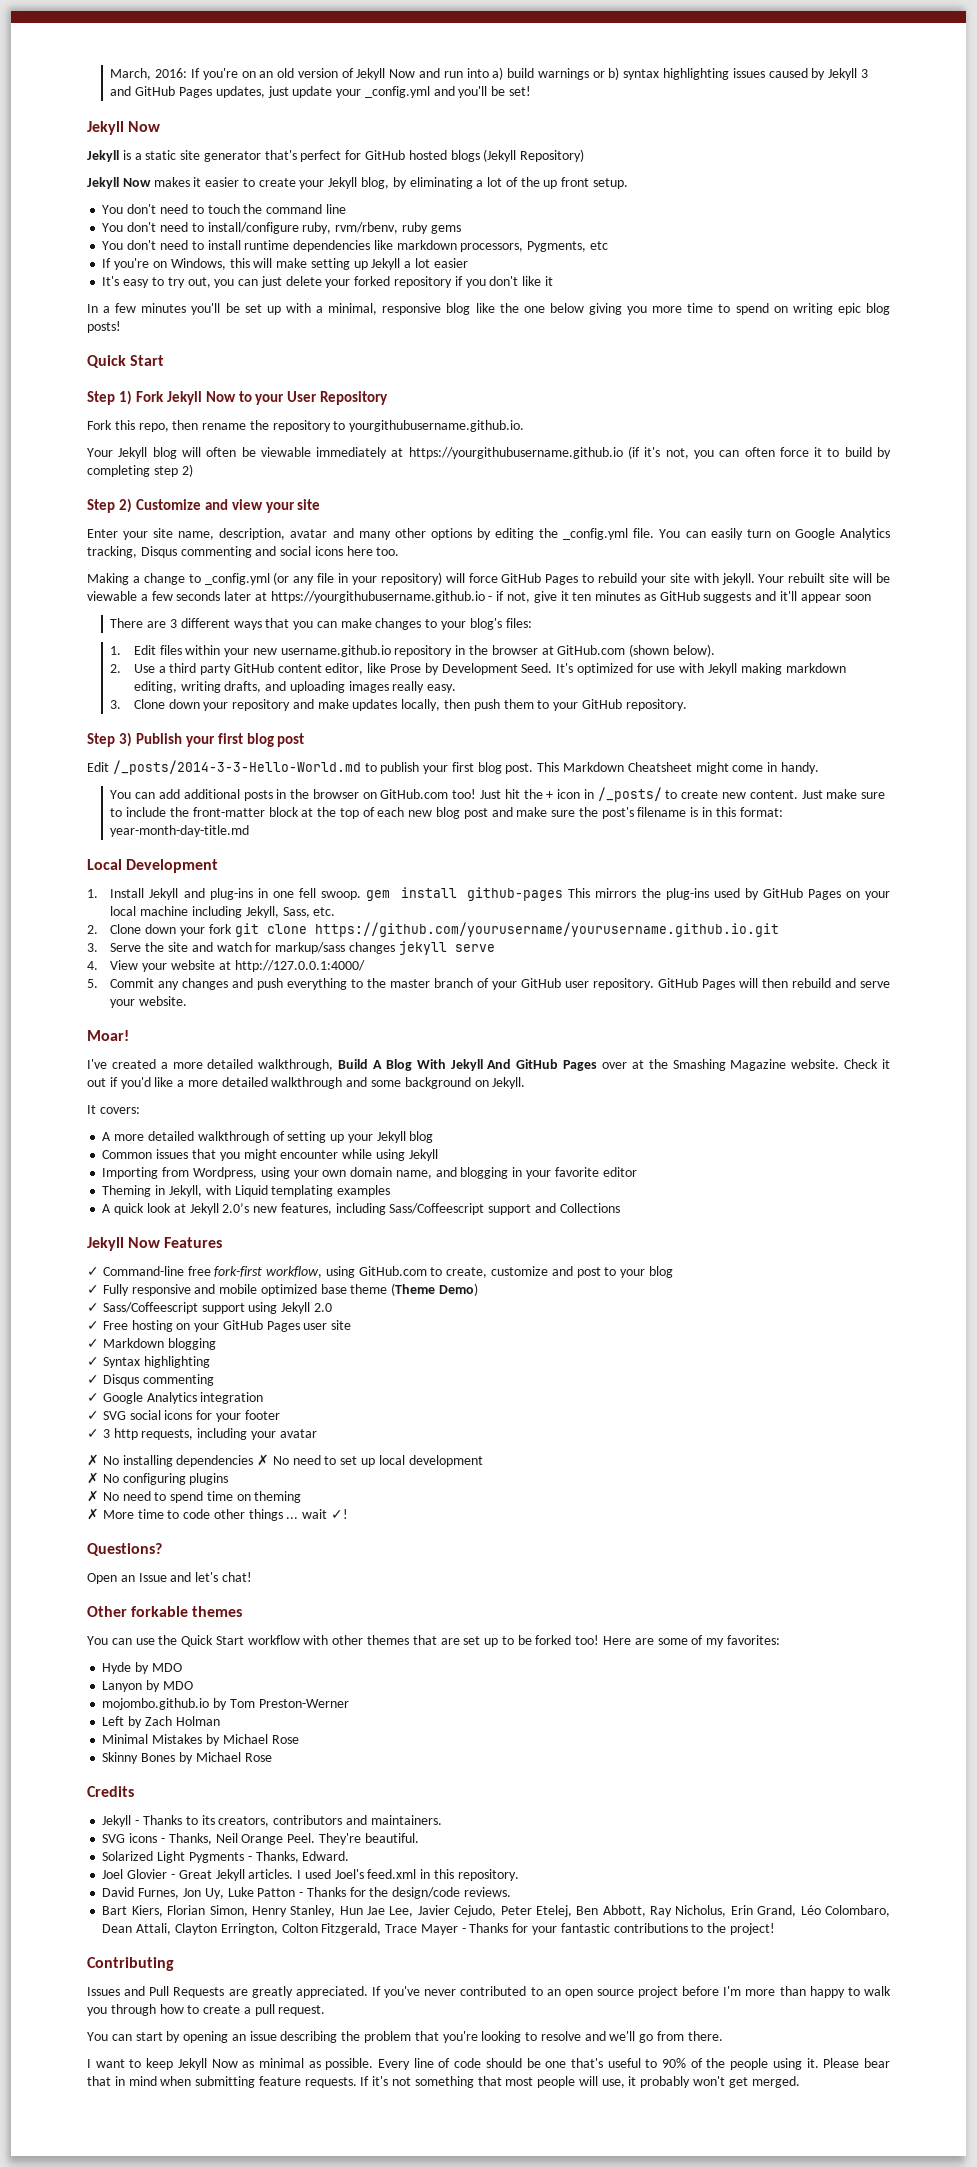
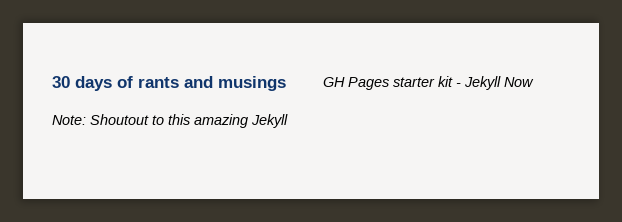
[110,67,868,80] [110,86,531,98] [87,121,161,135] [87,149,585,162] [87,177,629,189] [102,204,346,214] [102,222,461,234] [102,240,608,252] [102,258,468,270] [102,276,553,288] [87,303,891,315] [87,321,121,333] [87,355,165,368] [87,390,389,405] [87,420,525,432] [87,446,891,459] [87,464,193,477] [87,498,321,513] [87,528,890,540] [87,546,400,558] [87,572,890,585] [87,591,871,603] [110,618,532,630] [110,644,715,657] [110,663,846,675] [133,681,457,693] [110,699,687,711] [87,732,305,747] [87,760,819,775] [110,787,886,802] [110,807,783,819] [110,825,250,837] [87,859,219,873] [87,887,890,901] [110,906,336,918] [87,922,779,937] [87,941,495,955] [87,960,365,972] [87,978,891,990] [110,996,188,1008] [87,1030,129,1041] [87,1059,891,1071] [87,1077,526,1089] [87,1105,140,1114] [102,1131,434,1143] [102,1149,438,1161] [102,1167,637,1179] [102,1185,391,1197] [102,1203,620,1215] [87,1237,223,1251] [87,1266,673,1278] [87,1283,479,1296] [87,1302,332,1314] [87,1320,352,1332] [87,1338,216,1350] [87,1356,210,1368] [87,1374,214,1386] [87,1392,264,1404] [87,1410,280,1422] [87,1428,317,1440] [87,1454,483,1467] [87,1472,229,1485] [87,1490,302,1503] [87,1508,349,1521] [87,1543,162,1556] [87,1572,252,1584] [87,1606,243,1617] [87,1635,780,1647] [102,1662,182,1674] [102,1680,193,1692] [102,1698,349,1710] [102,1716,220,1728] [102,1734,299,1746] [102,1752,272,1764] [87,1786,134,1797] [102,1815,442,1827] [102,1833,419,1845] [102,1851,350,1863] [102,1869,519,1881] [102,1887,511,1899] [102,1905,890,1917] [102,1923,775,1935] [87,1957,174,1971] [87,1986,891,1998] [87,2004,326,2016] [87,2031,723,2043] [87,2058,890,2070] [87,2076,800,2088] March, 2016: If you're on an old version of Jekyll Now and run into a) build warnings or b) syntax highlighting issues caused by Jekyll 3 and GitHub Pages updates, just update your _config.yml and you'll be set! // Jekyll Now // Jekyll is a static site generator that's perfect for GitHub hosted blogs (Jekyll Repository) // Jekyll Now makes it easier to create your Jekyll blog, by eliminating a lot of the up front setup. // You don't need to touch the command line // You don't need to install/configure ruby, rvm/rbenv, ruby gems // You don't need to install runtime dependencies like markdown processors, Pygments, etc // If you're on Windows, this will make setting up Jekyll a lot easier // It's easy to try out, you can just delete your forked repository if you don't like it // In a few minutes you'll be set up with a minimal, responsive blog like the one below giving you more time to spend on writing epic blog posts! // Quick Start // Step 1) Fork Jekyll Now to your User Repository // Fork this repo, then rename the repository to yourgithubusername.github.io. // Your Jekyll blog will often be viewable immediately at https://yourgithubusername.github.io (if it's not, you can often force it to build by completing step 2) // Step 2) Customize and view your site // Enter your site name, description, avatar and many other options by editing the _config.yml file. You can easily turn on Google Analytics tracking, Disqus commenting and social icons here too. // Making a change to _config.yml (or any file in your repository) will force GitHub Pages to rebuild your site with jekyll. Your rebuilt site will be viewable a few seconds later at https://yourgithubusername.github.io - if not, give it ten minutes as GitHub suggests and it'll appear soon // There are 3 different ways that you can make changes to your blog's files: // 1. Edit files within your new username.github.io repository in the browser at GitHub.com (shown below). // 2. Use a third party GitHub content editor, like Prose by Development Seed. It's optimized for use with Jekyll making markdown editing, writing drafts, and uploading images really easy. // 3. Clone down your repository and make updates locally, then push them to your GitHub repository. // Step 3) Publish your first blog post // Edit /_posts/2014-3-3-Hello-World.md to publish your first blog post. This Markdown Cheatsheet might come in handy. // You can add additional posts in the browser on GitHub.com too! Just hit the + icon in /_posts/ to create new content. Just make sure to include the front-matter block at the top of each new blog post and make sure the post's filename is in this format: year-month-day-title.md // Local Development // 1. Install Jekyll and plug-ins in one fell swoop. gem install github-pages This mirrors the plug-ins used by GitHub Pages on your local machine including Jekyll, Sass, etc. // 2. Clone down your fork git clone https://github.com/yourusername/yourusername.github.io.git // 3. Serve the site and watch for markup/sass changes jekyll serve // 4. View your website at http://127.0.0.1:4000/ // 5. Commit any changes and push everything to the master branch of your GitHub user repository. GitHub Pages will then rebuild and serve your website. // Moar! // I've created a more detailed walkthrough, Build A Blog With Jekyll And GitHub Pages over at the Smashing Magazine website. Check it out if you'd like a more detailed walkthrough and some background on Jekyll. // It covers: // A more detailed walkthrough of setting up your Jekyll blog // Common issues that you might encounter while using Jekyll // Importing from Wordpress, using your own domain name, and blogging in your favorite editor // Theming in Jekyll, with Liquid templating examples // A quick look at Jekyll 2.0’s new features, including Sass/Coffeescript support and Collections // Jekyll Now Features // ✓ Command-line free fork-first workflow, using GitHub.com to create, customize and post to your blog // ✓ Fully responsive and mobile optimized base theme (Theme Demo) // ✓ Sass/Coffeescript support using Jekyll 2.0 // ✓ Free hosting on your GitHub Pages user site // ✓ Markdown blogging // ✓ Syntax highlighting // ✓ Disqus commenting // ✓ Google Analytics integration // ✓ SVG social icons for your footer // ✓ 3 http requests, including your avatar // ✗ No installing dependencies ✗ No need to set up local development // ✗ No configuring plugins // ✗ No need to spend time on theming // ✗ More time to code other things ... wait ✓! // Questions? // Open an Issue and let's chat! // Other forkable themes // You can use the Quick Start workflow with other themes that are set up to be forked too! Here are some of my favorites: // Hyde by MDO // Lanyon by MDO // mojombo.github.io by Tom Preston-Werner // Left by Zach Holman // Minimal Mistakes by Michael Rose // Skinny Bones by Michael Rose // Credits // Jekyll - Thanks to its creators, contributors and maintainers. // SVG icons - Thanks, Neil Orange Peel. They're beautiful. // Solarized Light Pygments - Thanks, Edward. // Joel Glovier - Great Jekyll articles. I used Joel's feed.xml in this repository. // David Furnes, Jon Uy, Luke Patton - Thanks for the design/code reviews. // Bart Kiers, Florian Simon, Henry Stanley, Hun Jae Lee, Javier Cejudo, Peter Etelej, Ben Abbott, Ray Nicholus, Erin Grand, Léo Colombaro, Dean Attali, Clayton Errington, Colton Fitzgerald, Trace Mayer - Thanks for your fantastic contributions to the project! // Contributing // Issues and Pull Requests are greatly appreciated. If you've never contributed to an open source project before I'm more than happy to walk you through how to create a pull request. // You can start by opening an issue describing the problem that you're looking to resolve and we'll go from there. // I want to keep Jekyll Now as minimal as possible. Every line of code should be one that's useful to 90% of the people using it. Please bear that in mind when submitting feature requests. If it's not something that most people will use, it probably won't get merged. -> [52,76,286,91] [52,114,288,128] [323,76,534,90] 30 days of rants and musings // Note: Shoutout to this amazing Jekyll GH Pages starter kit - Jekyll Now

